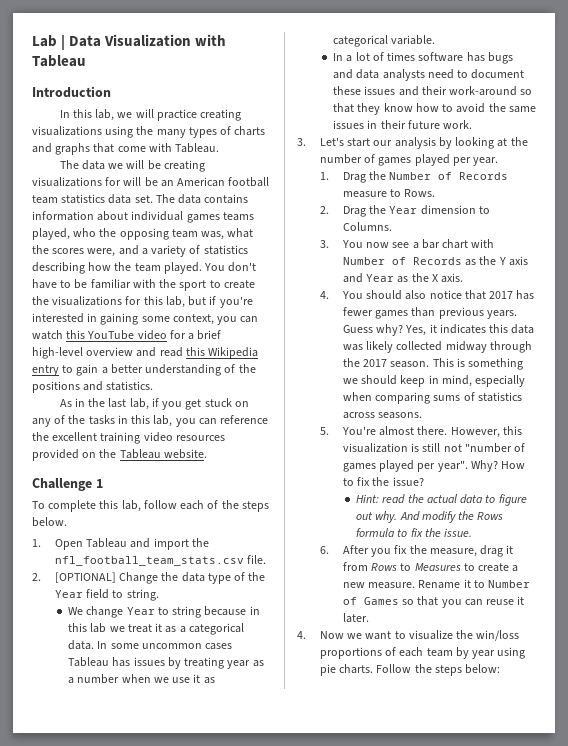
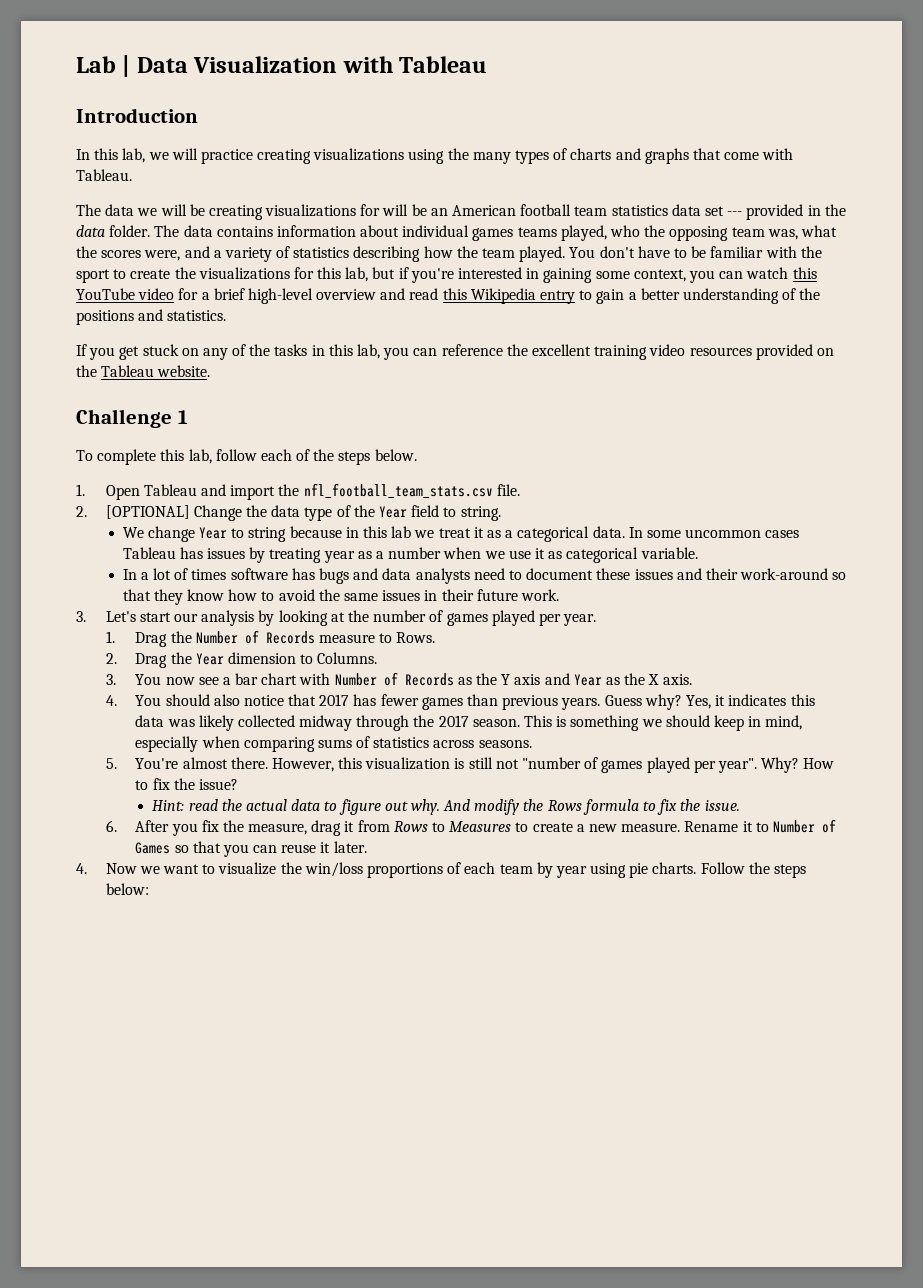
[134,195,153,203] set. -> [704,204,846,220] [76,225,151,237] set --- provided in the data folder.
[59,398,159,410] As in the last lab, if -> [76,344,87,356] If

